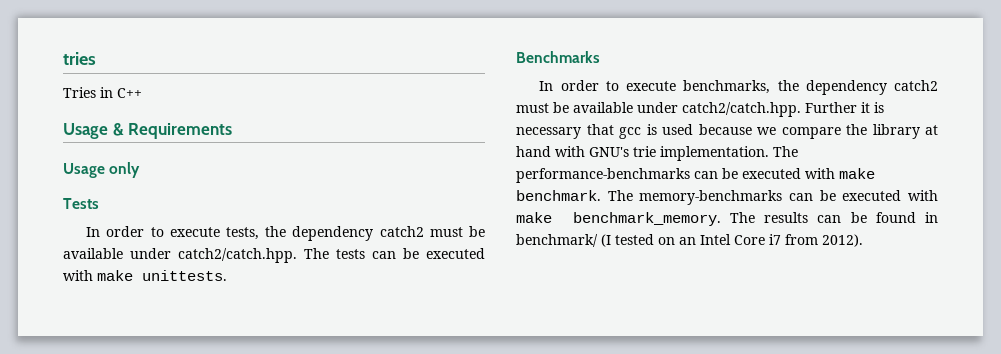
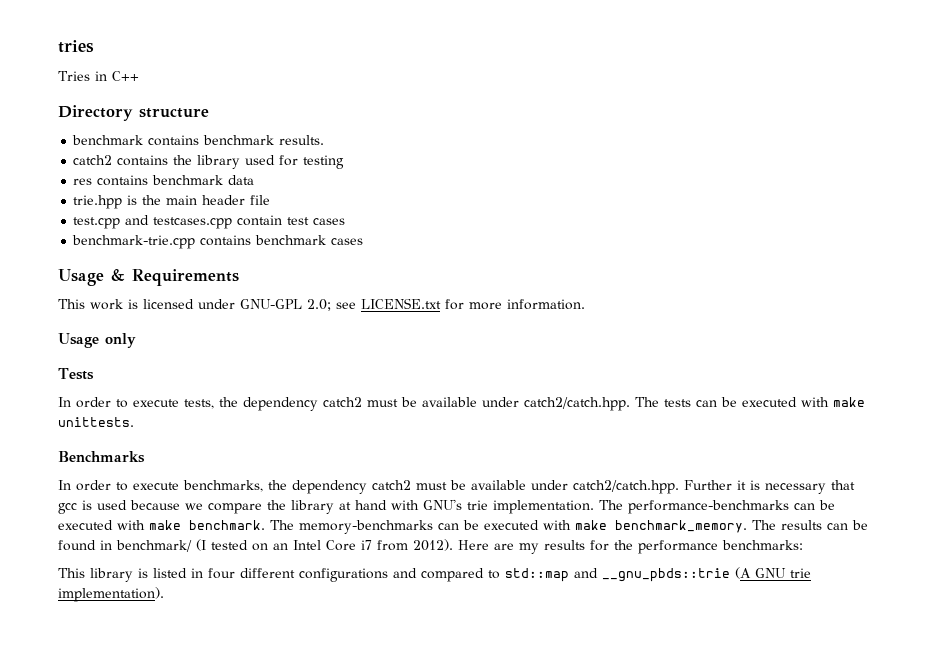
[63,123,233,139] Usage & Requirements -> [58,105,209,121] [72,135,325,146] [73,155,345,169] [73,175,255,186] [73,195,271,209] [73,215,346,229] [72,235,364,249] [58,269,239,286] [58,298,585,311] Directory structure // benchmark contains benchmark results. // catch2 contains the library used for testing // res contains benchmark data // trie.hpp is the main header file // test.cpp and testcases.cpp contain test cases // benchmark-trie.cpp contains benchmark cases // Usage & Requirements // This work is licensed under GNU-GPL 2.0; see LICENSE.txt for more information.
(863, 240) none -> [458,540,803,554] [58,567,811,582] [58,587,164,602] Here are my results for the performance benchmarks: // This library is listed in four different configurations and compared to std::map and __gnu_pbds::trie (A GNU trie implementation).

